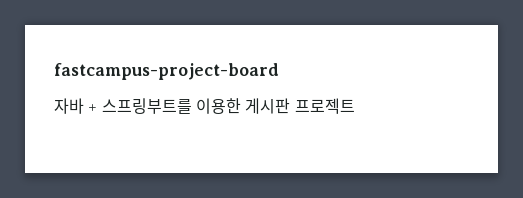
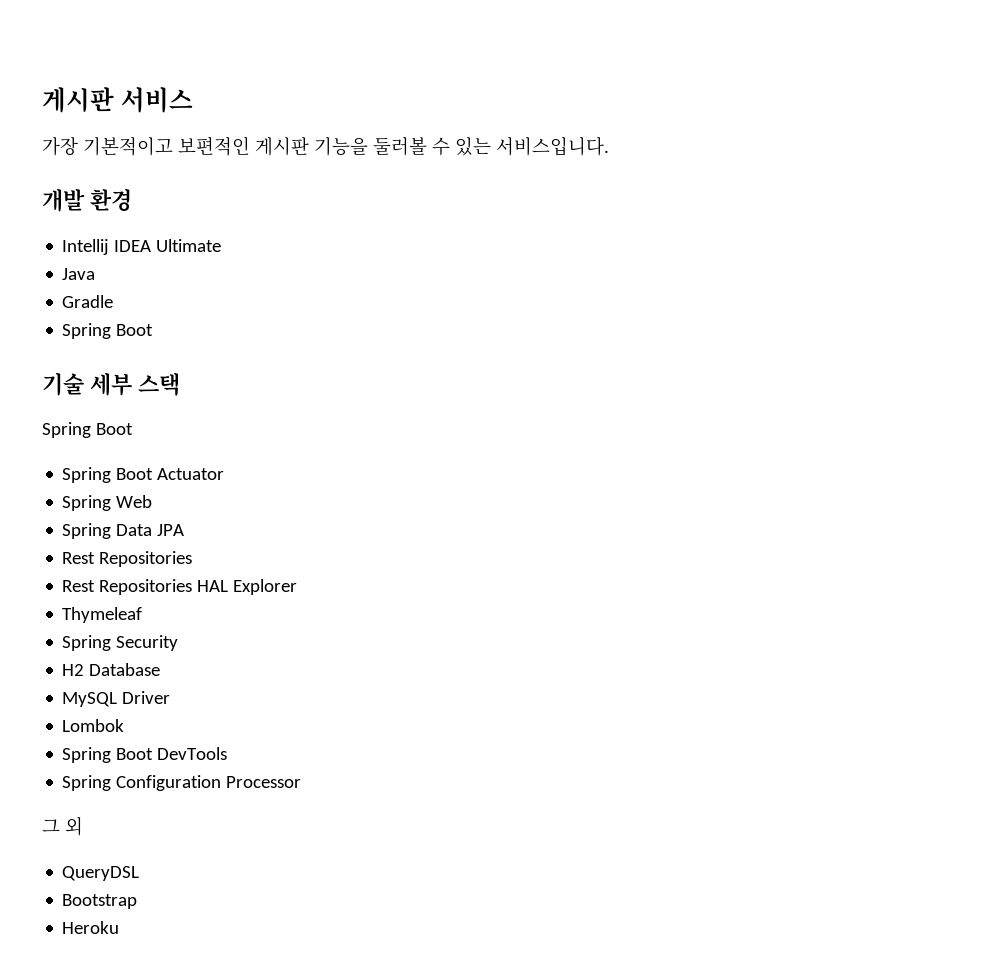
[54,63,279,80] [54,98,355,114] fastcampus-project-board // 자바 + 스프링부트를 이용한 게시판 프로젝트 -> [42,87,193,113] [42,136,609,156] [42,189,132,212] [62,239,222,255] [62,268,96,280] [62,295,114,308] [62,323,154,339] [42,372,180,396] [42,422,133,438] [62,467,225,483] [62,495,153,511] [62,523,185,539] [62,551,193,567] [62,579,298,595] [62,607,143,623] [62,635,179,651] [62,663,161,676] [62,691,171,707] [62,719,125,732] [62,747,228,763] [62,775,302,791] [42,816,83,836] [62,866,140,881] [62,894,138,909] [62,921,120,934] 게시판 서비스 // 가장 기본적이고 보편적인 게시판 기능을 둘러볼 수 있는 서비스입니다. // 개발 환경 // Intellij IDEA Ultimate // Java // Gradle // Spring Boot // 기술 세부 스택 // Spring Boot // Spring Boot Actuator // Spring Web // Spring Data JPA // Rest Repositories // Rest Repositories HAL Explorer // Thymeleaf // Spring Security // H2 Database // MySQL Driver // Lombok // Spring Boot DevTools // Spring Configuration Processor // 그 외 // QueryDSL // Bootstrap // Heroku

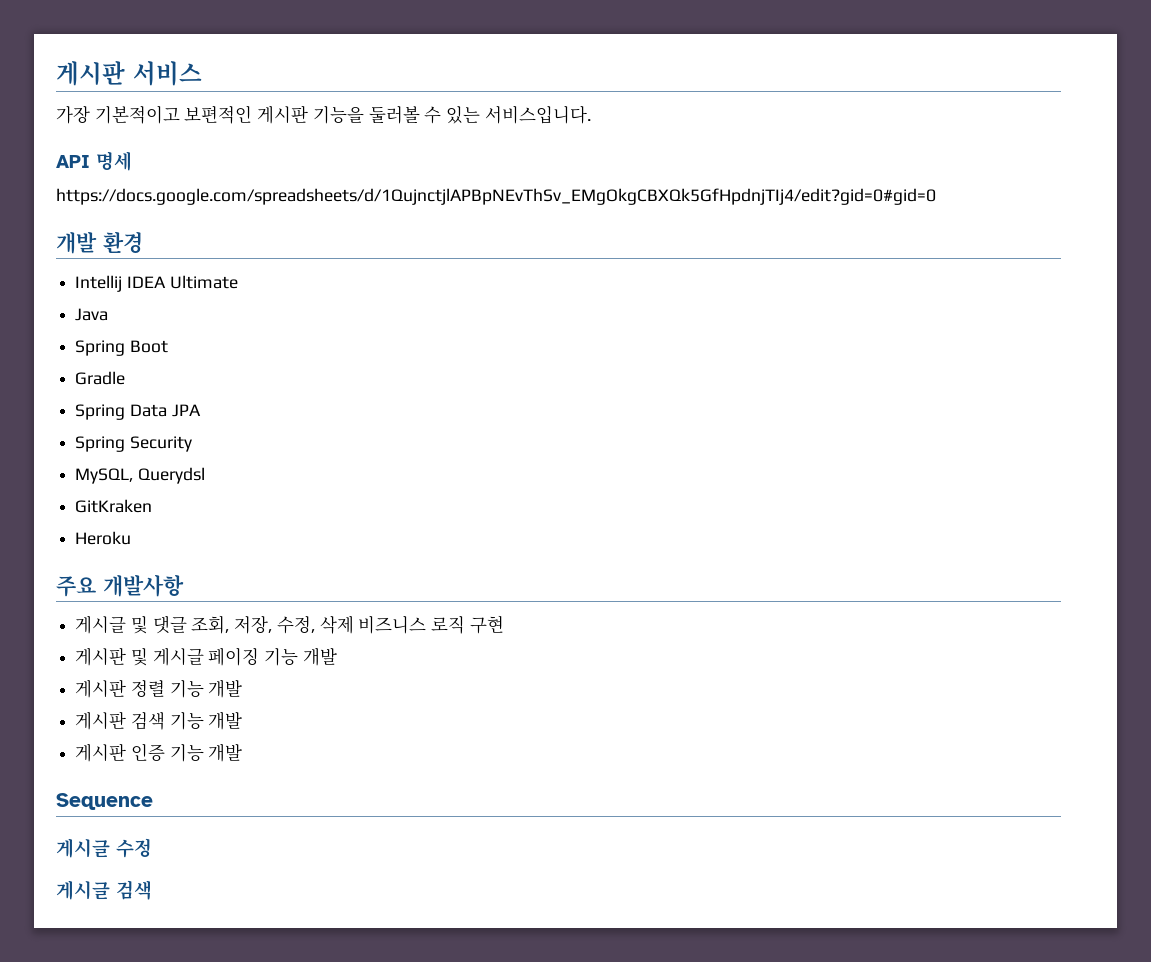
(609, 146) none -> [56,151,132,171] [56,188,936,205] // API 명세 // https://docs.google.com/spreadsheets/d/1QujnctjlAPBpNEvThSv_EMgOkgCBXQk5GfHpdnjTIj4/edit?gid=0#gid=0
[62,295,114,308] [62,323,154,339] [42,372,180,396] [42,422,133,438] [62,467,225,483] [62,495,153,511] [62,523,185,539] [62,551,193,567] [62,579,298,595] [62,607,143,623] [62,635,179,651] [62,663,161,676] [62,691,171,707] [62,719,125,732] [62,747,228,763] [62,775,302,791] [42,816,83,836] [62,866,140,881] [62,894,138,909] [62,921,120,934] // Gradle // Spring Boot // 기술 세부 스택 // Spring Boot // Spring Boot Actuator // Spring Web // Spring Data JPA // Rest Repositories // Rest Repositories HAL Explorer // Thymeleaf // Spring Security // H2 Database // MySQL Driver // Lombok // Spring Boot DevTools // Spring Configuration Processor // 그 외 // QueryDSL // Bootstrap // Heroku -> [75,340,168,356] [75,371,126,385] [75,404,201,420] [75,436,192,452] [75,467,205,484] [75,499,153,513] [75,531,132,545] [56,574,184,597] [75,615,504,634] [75,647,337,666] [75,679,243,698] [75,711,243,730] [75,743,243,762] [56,793,153,810] [56,838,152,858] [56,880,152,900] // Spring Boot // Gradle // Spring Data JPA // Spring Security // MySQL, Querydsl // GitKraken // Heroku // 주요 개발사항 // 게시글 및 댓글 조회, 저장, 수정, 삭제 비즈니스 로직 구현 // 게시판 및 게시글 페이징 기능 개발 // 게시판 정렬 기능 개발 // 게시판 검색 기능 개발 // 게시판 인증 기능 개발 // Sequence // 게시글 수정 // 게시글 검색

